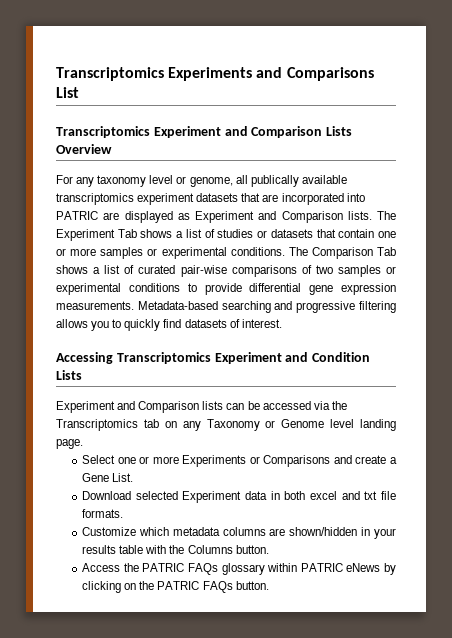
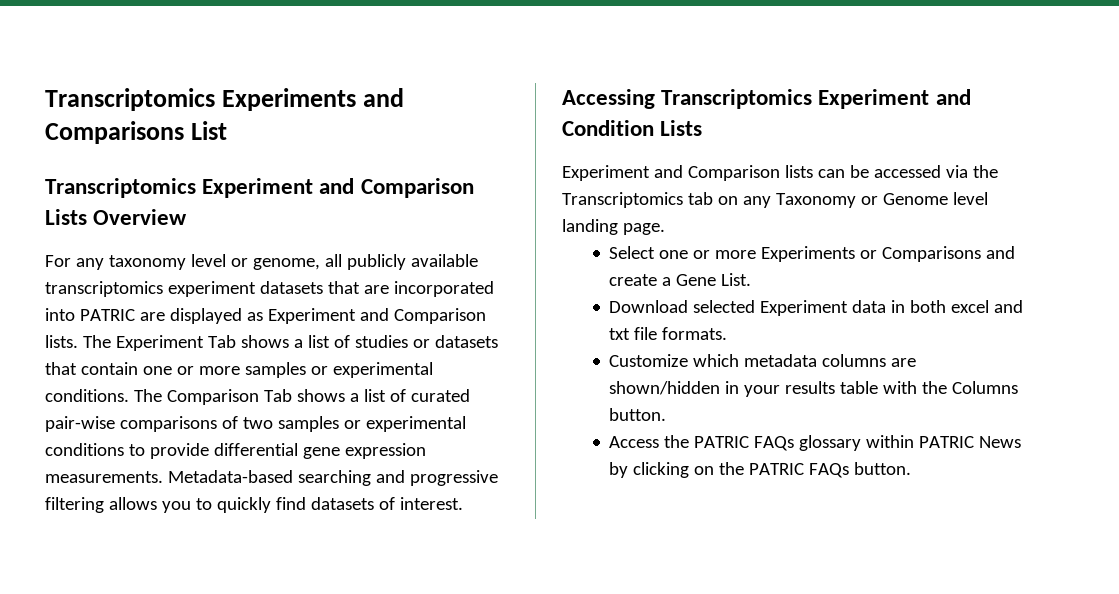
[250,175,299,187] publically -> [346,254,406,270] publicly
[346,563,381,572] eNews -> [979,436,1022,448] News

